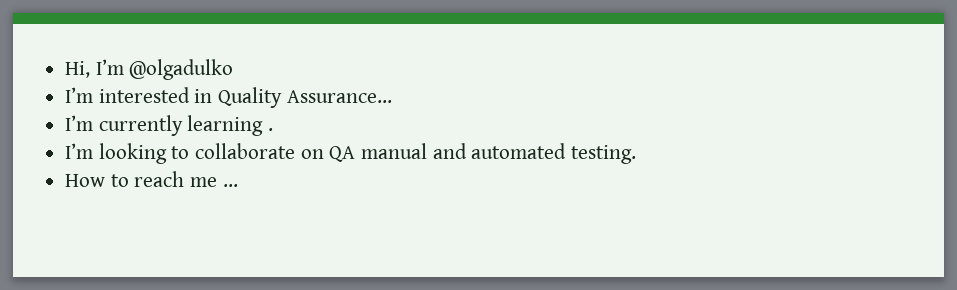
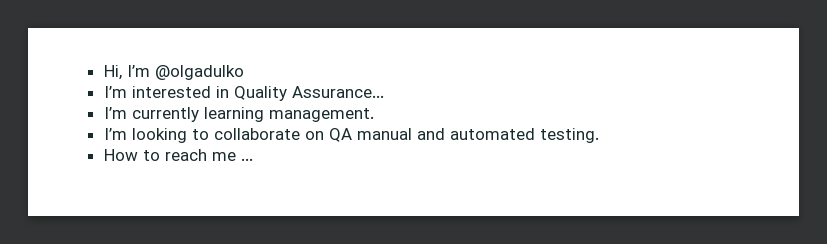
[268,128,274,131] . -> [268,108,374,122] management.

